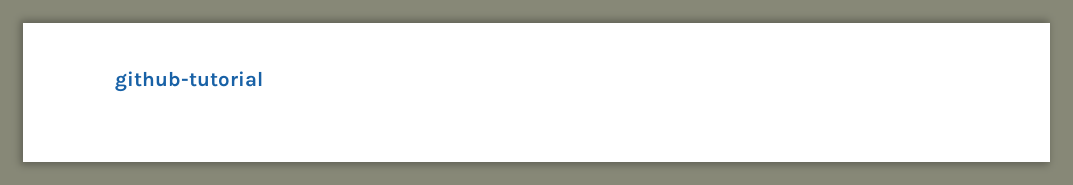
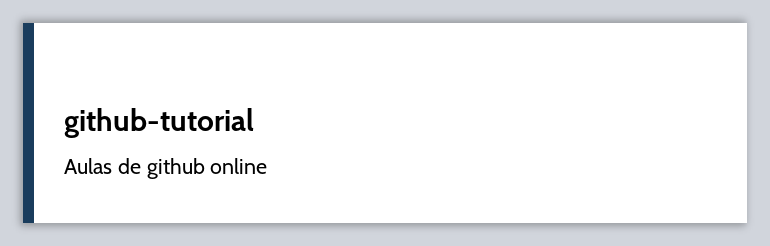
(263, 81) none -> [64,158,268,179] // Aulas de github online

